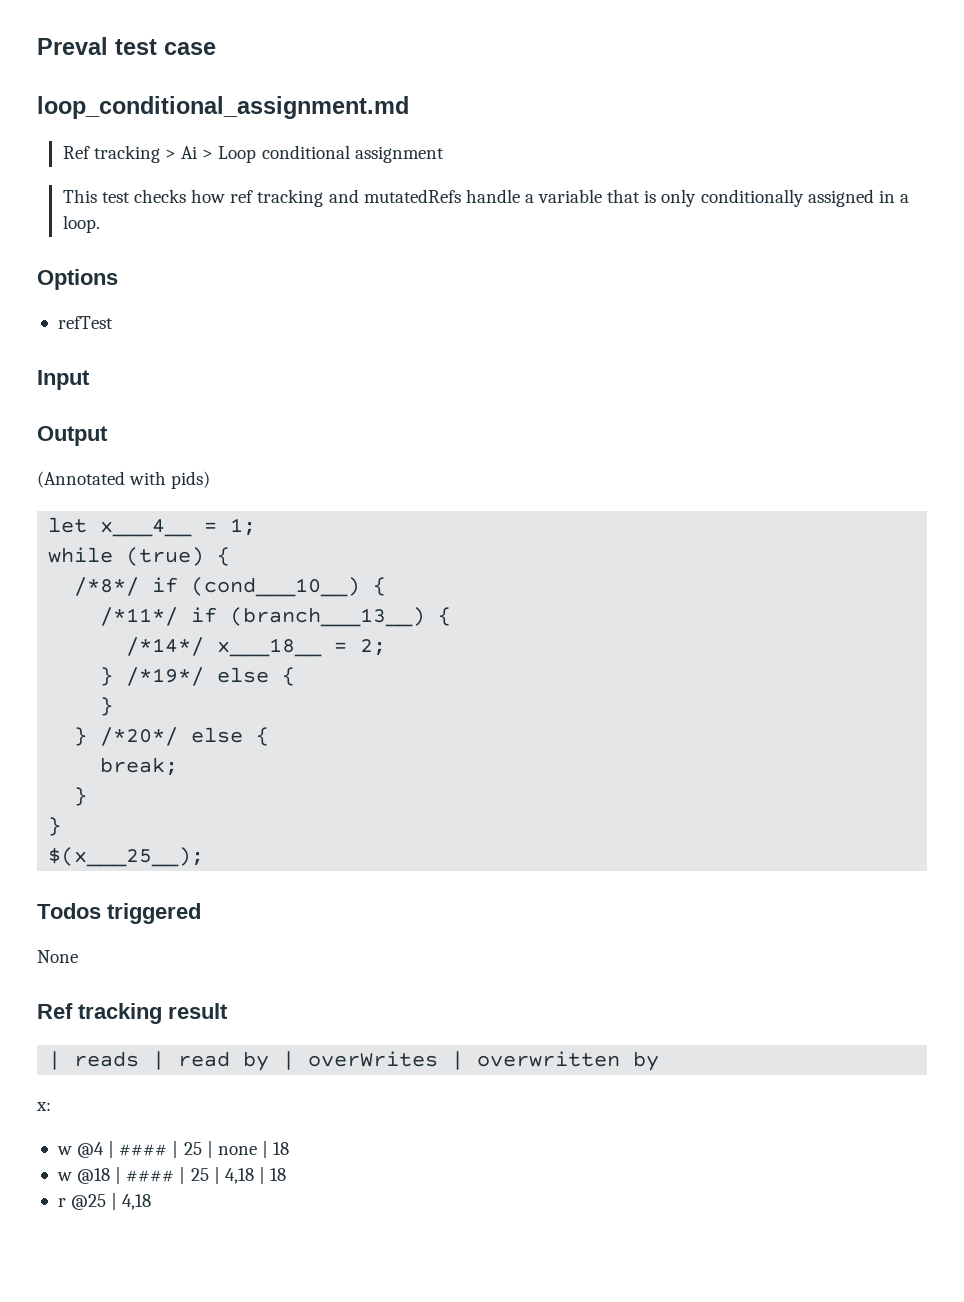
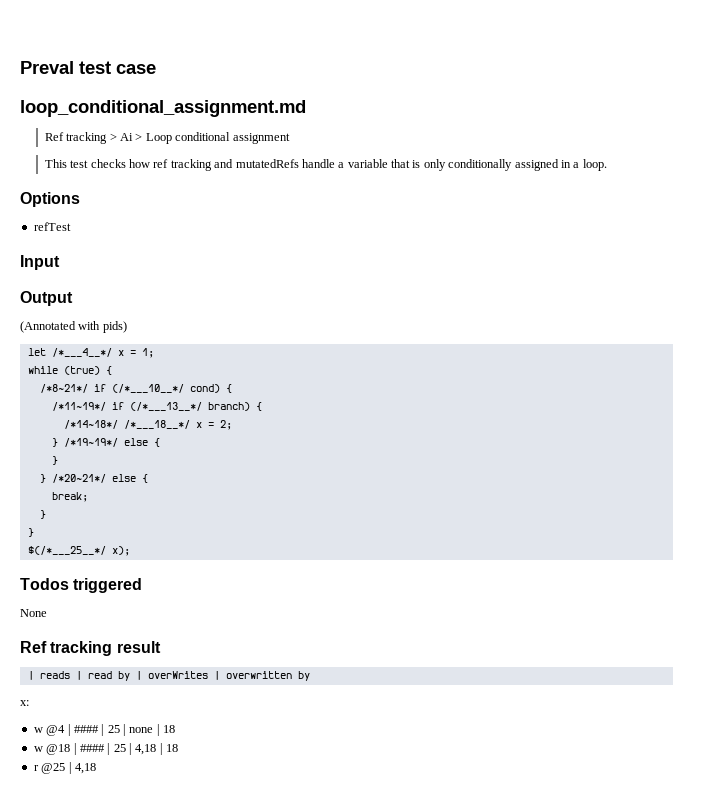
[100,519,193,537] x___4__ -> [51,348,124,357] /*___4__*/ x
[74,577,387,597] [100,607,452,627] [126,637,323,657] /*8*/ if (cond___10__) { // /*11*/ if (branch___13__) { // /*14*/ x___18__ -> [39,384,232,393] [51,402,262,411] [63,420,202,429] /*8~21*/ if (/*___10__*/ cond) { // /*11~19*/ if (/*___13__*/ branch) { // /*14~18*/ /*___18__*/ x
[126,667,205,686] /*19*/ -> [63,438,118,447] /*19~19*/
[100,727,179,746] /*20*/ -> [51,474,106,483] /*20~21*/
[48,847,205,867] $(x___25__); -> [27,546,130,556] $(/*___25__*/ x);

